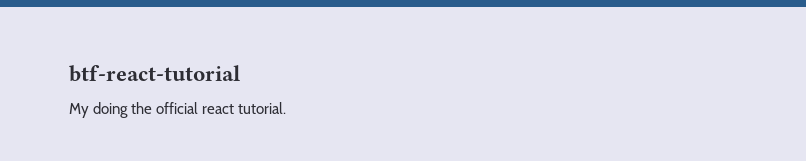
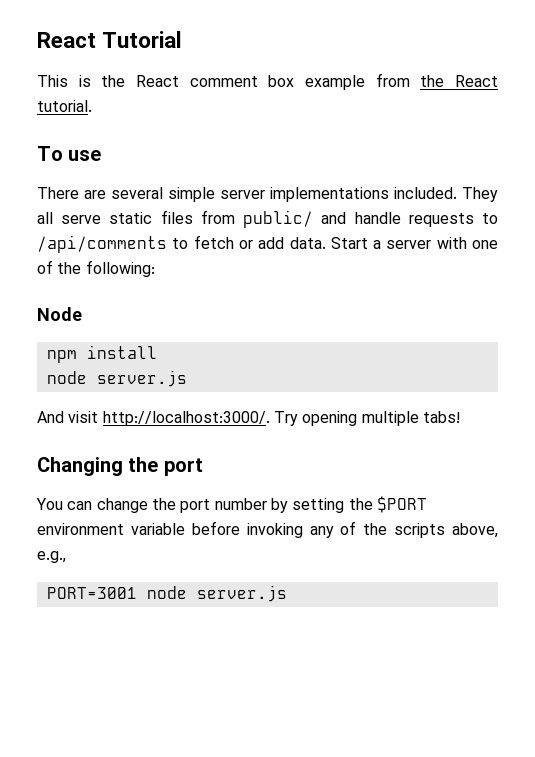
[69,65,241,82] [69,102,287,118] btf-react-tutorial // My doing the official react tutorial. -> [37,31,183,48] [37,73,499,90] [37,100,92,112] [37,146,102,161] [37,187,498,202] [37,210,499,228] [37,235,499,253] [37,260,155,277] [37,307,82,321] [46,345,157,363] [46,370,187,387] [37,411,460,426] [37,457,203,476] [36,496,427,513] [37,521,498,538] [37,551,66,563] [46,585,287,602] React Tutorial // This is the React comment box example from the React tutorial. // To use // There are several simple server implementations included. They all serve static files from public/ and handle requests to /api/comments to fetch or add data. Start a server with one of the following: // Node // npm install // node server.js // And visit http://localhost:3000/. Try opening multiple tabs! // Changing the port // You can change the port number by setting the $PORT environment variable before invoking any of the scripts above, e.g., // PORT=3001 node server.js

